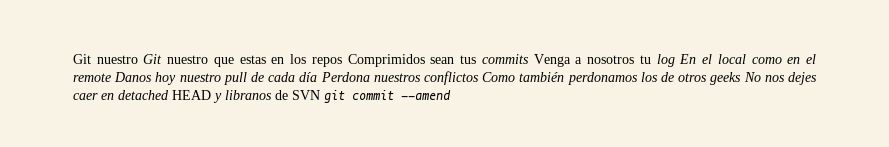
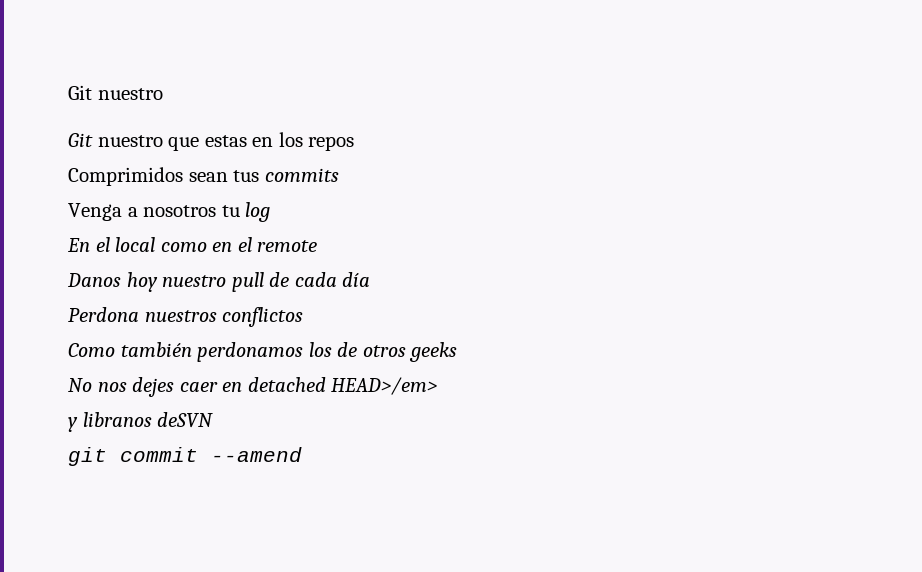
[73,54,138,64] Git nuestro -> [68,85,163,100] Git nuestro //
(342, 62) none -> (355, 143) //
(529, 59) none -> (339, 175) //
(675, 60) none -> (271, 212) //
(111, 77) none -> (318, 246) //
(318, 77) none -> (371, 279) //
(479, 78) none -> (304, 317) //
(742, 78) none -> (458, 352) //
[172,90,211,100] HEAD -> [331,377,438,395] HEAD>/em> //
[275,90,320,100] de SVN -> [157,412,214,428] deSVN //

